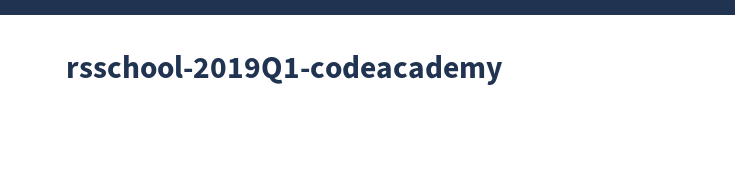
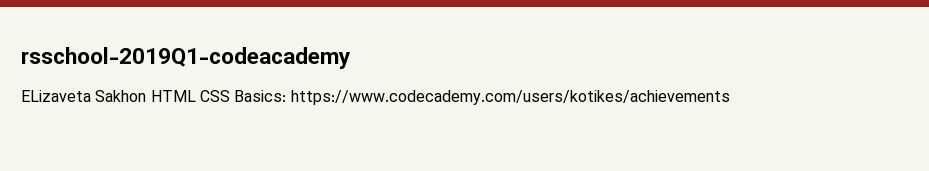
(503, 70) none -> [21,90,730,105] // ELizaveta Sakhon HTML CSS Basics: https://www.codecademy.com/users/kotikes/achievements

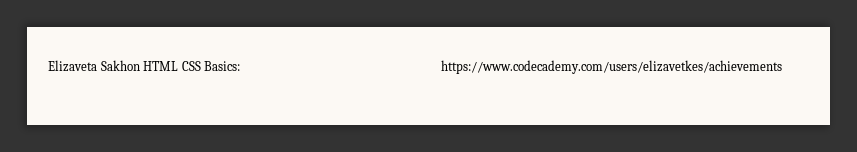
[21,47,350,69] [21,90,91,102] rsschool-2019Q1-codeacademy // ELizaveta -> [48,60,97,72] Elizaveta
[290,90,730,105] https://www.codecademy.com/users/kotikes/achievements -> [441,60,782,74] https://www.codecademy.com/users/elizavetkes/achievements

